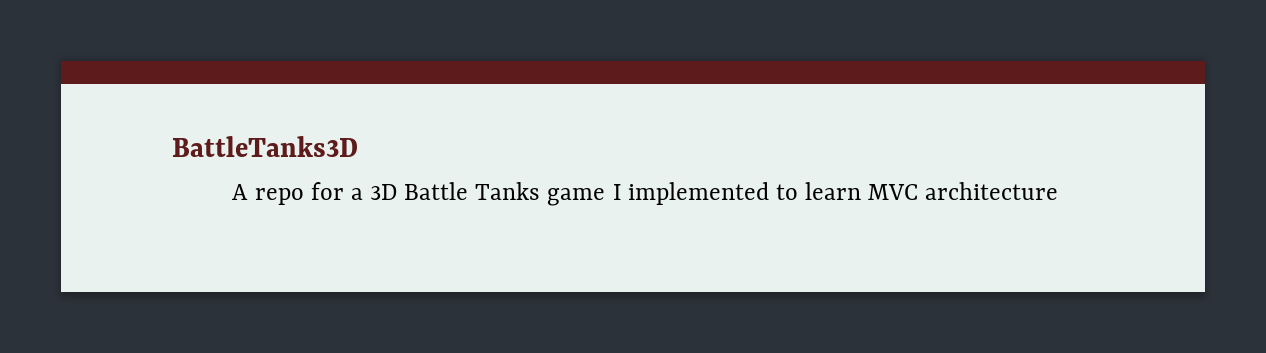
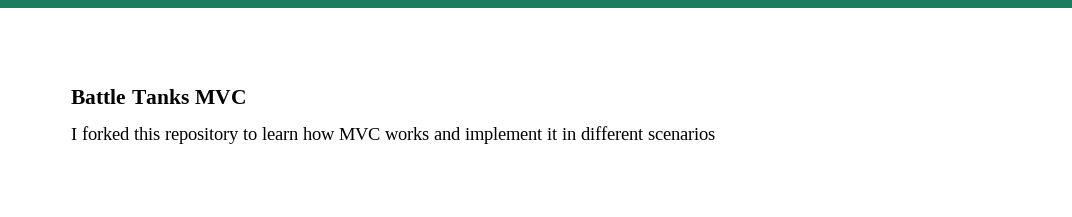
[172,136,358,157] [232,182,1059,206] BattleTanks3D // A repo for a 3D Battle Tanks game I implemented to learn MVC architecture -> [71,89,247,104] [71,126,715,144] Battle Tanks MVC // I forked this repository to learn how MVC works and implement it in different scenarios

